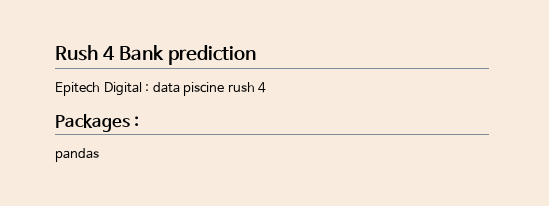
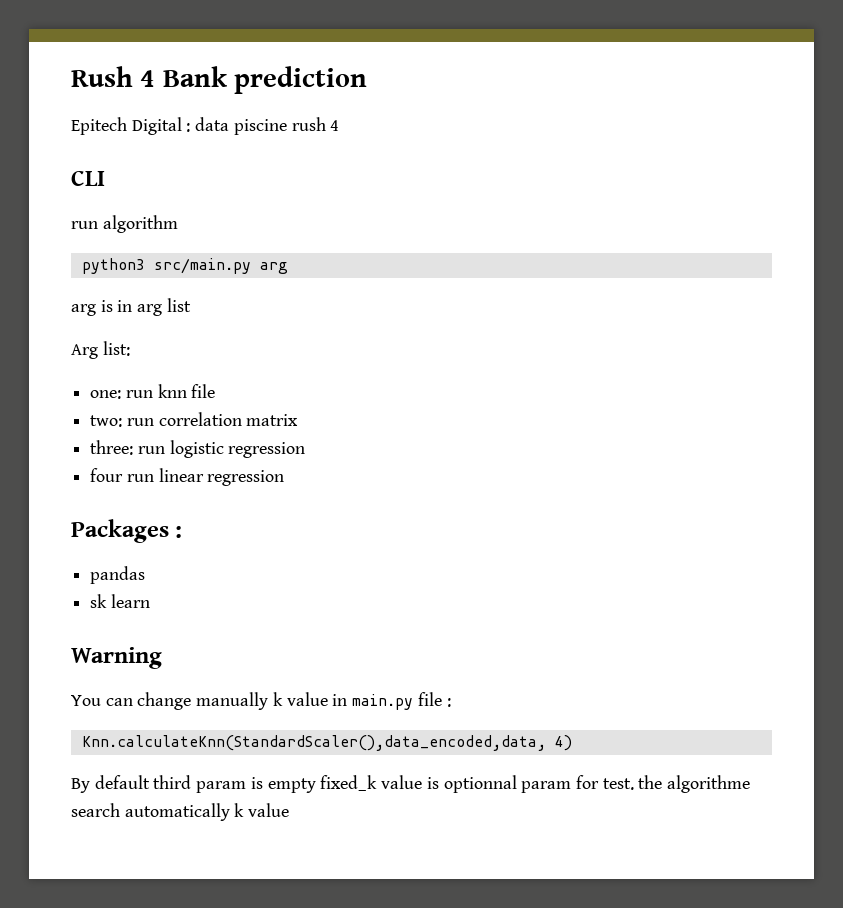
[55,114,140,132] [55,148,99,162] Packages : // pandas -> [71,171,105,186] [71,215,178,233] [81,258,288,274] [71,298,191,316] [71,341,130,359] [90,384,216,399] [90,412,299,427] [90,440,306,458] [90,468,285,486] [71,519,183,543] [90,566,146,584] [90,594,150,608] [71,647,162,669] [71,692,451,710] [81,735,572,751] [71,775,751,793] [71,803,290,821] CLI // run algorithm // python3 src/main.py arg // arg is in arg list // Arg list: // one: run knn file // two: run correlation matrix // three: run logistic regression // four run linear regression // Packages : // pandas // sk learn // Warning // You can change manually k value in main.py file : // Knn.calculateKnn(StandardScaler(),data_encoded,data, 4) // By default third param is empty fixed_k value is optionnal param for test. the algorithme search automatically k value

